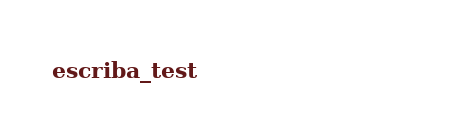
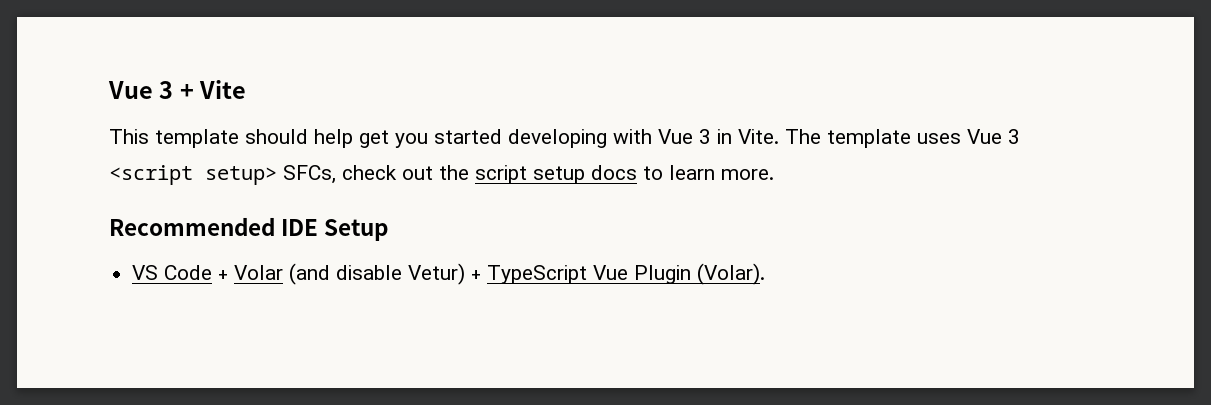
[52,61,198,83] escriba_test -> [108,80,247,99] [109,129,1020,148] [109,165,774,185] [109,217,389,241] [132,263,766,285] Vue 3 + Vite // This template should help get you started developing with Vue 3 in Vite. The template uses Vue 3 <script setup> SFCs, check out the script setup docs to learn more. // Recommended IDE Setup // VS Code + Volar (and disable Vetur) + TypeScript Vue Plugin (Volar).

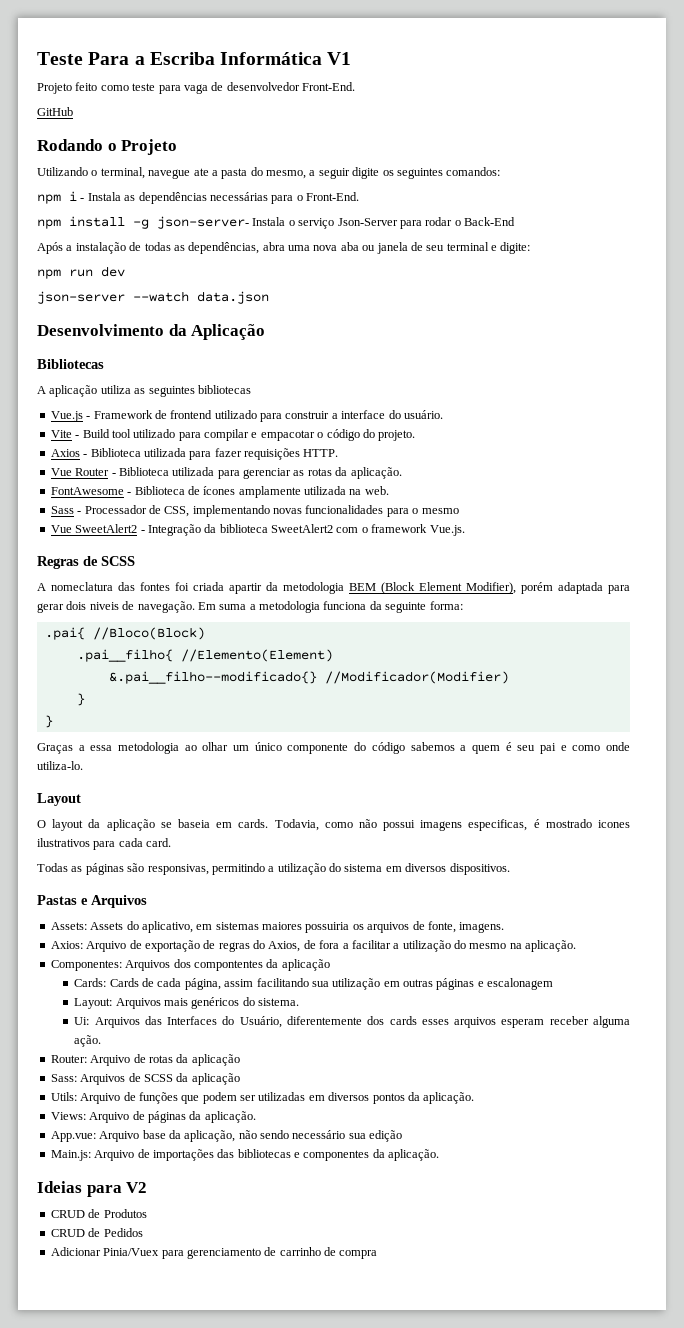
[108,80,247,99] [109,129,1020,148] [109,165,774,185] [109,217,389,241] [132,263,766,285] Vue 3 + Vite // This template should help get you started developing with Vue 3 in Vite. The template uses Vue 3 <script setup> SFCs, check out the script setup docs to learn more. // Recommended IDE Setup // VS Code + Volar (and disable Vetur) + TypeScript Vue Plugin (Volar). -> [37,52,352,65] [37,82,355,94] [37,107,73,116] [37,139,178,155] [37,167,501,179] [37,191,359,204] [37,216,515,229] [37,242,531,254] [37,266,125,279] [37,291,269,304] [37,324,266,340] [37,359,104,369] [37,385,251,397] [50,410,443,422] [50,429,416,441] [50,448,339,460] [50,467,402,479] [50,486,389,498] [50,505,459,517] [50,524,465,536] [37,556,135,569] [37,582,630,594] [37,601,463,613] [44,627,205,640] [76,649,333,662] [108,671,509,684] [76,693,85,706] [44,715,53,728] [37,742,630,754] [37,761,83,770] [37,793,81,806] [37,819,630,831] [37,838,172,850] [37,863,510,875] [37,895,147,908] [50,921,505,933] [50,940,577,952] [50,959,330,971] [74,978,554,990] [74,997,300,1009] [74,1016,630,1028] [74,1035,102,1047] [50,1054,240,1066] [50,1073,240,1085] [50,1092,475,1104] [50,1111,256,1123] [50,1130,403,1142] [50,1149,440,1161] [37,1181,148,1197] [50,1209,147,1218] [50,1228,143,1237] [50,1247,378,1259] Teste Para a Escriba Informática V1 // Projeto feito como teste para vaga de desenvolvedor Front-End. // GitHub // Rodando o Projeto // Utilizando o terminal, navegue ate a pasta do mesmo, a seguir digite os seguintes comandos: // npm i - Instala as dependências necessárias para o Front-End. // npm install -g json-server- Instala o serviço Json-Server para rodar o Back-End // Após a instalação de todas as dependências, abra uma nova aba ou janela de seu terminal e digite: // npm run dev // json-server --watch data.json // Desenvolvimento da Aplicação // Bibliotecas // A aplicação utiliza as seguintes bibliotecas // Vue.js - Framework de frontend utilizado para construir a interface do usuário. // Vite - Build tool utilizado para compilar e empacotar o código do projeto. // Axios - Biblioteca utilizada para fazer requisições HTTP. // Vue Router - Biblioteca utilizada para gerenciar as rotas da aplicação. // FontAwesome - Biblioteca de ícones amplamente utilizada na web. // Sass - Processador de CSS, implementando novas funcionalidades para o mesmo // Vue SweetAlert2 - Integração da biblioteca SweetAlert2 com o framework Vue.js. // Regras de SCSS // A nomeclatura das fontes foi criada apartir da metodologia BEM (Block Element Modifier), porém adaptada para gerar dois niveis de navegação. Em suma a metodologia funciona da seguinte forma: // .pai{ //Bloco(Block) // .pai__filho{ //Elemento(Element) // &.pai__filho--modificado{} //Modificador(Modifier) // } // } // Graças a essa metodologia ao olhar um único componente do código sabemos a quem é seu pai e como onde utiliza-lo. // Layout // O layout da aplicação se baseia em cards. Todavia, como não possui imagens especificas, é mostrado icones ilustrativos para cada card. // Todas as páginas são responsivas, permitindo a utilização do sistema em diversos dispositivos. // Pastas e Arquivos // Assets: Assets do aplicativo, em sistemas maiores possuiria os arquivos de fonte, imagens. // Axios: Arquivo de exportação de regras do Axios, de fora a facilitar a utilização do mesmo na aplicação. // Componentes: Arquivos dos compontentes da aplicação // Cards: Cards de cada página, assim facilitando sua utilização em outras páginas e escalonagem // Layout: Arquivos mais genéricos do sistema. // Ui: Arquivos das Interfaces do Usuário, diferentemente dos cards esses arquivos esperam receber alguma ação. // Router: Arquivo de rotas da aplicação // Sass: Arquivos de SCSS da aplicação // Utils: Arquivo de funções que podem ser utilizadas em diversos pontos da aplicação. // Views: Arquivo de páginas da aplicação. // App.vue: Arquivo base da aplicação, não sendo necessário sua edição // Main.js: Arquivo de importações das bibliotecas e componentes da aplicação. // Ideias para V2 // CRUD de Produtos // CRUD de Pedidos // Adicionar Pinia/Vuex para gerenciamento de carrinho de compra

